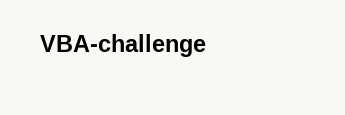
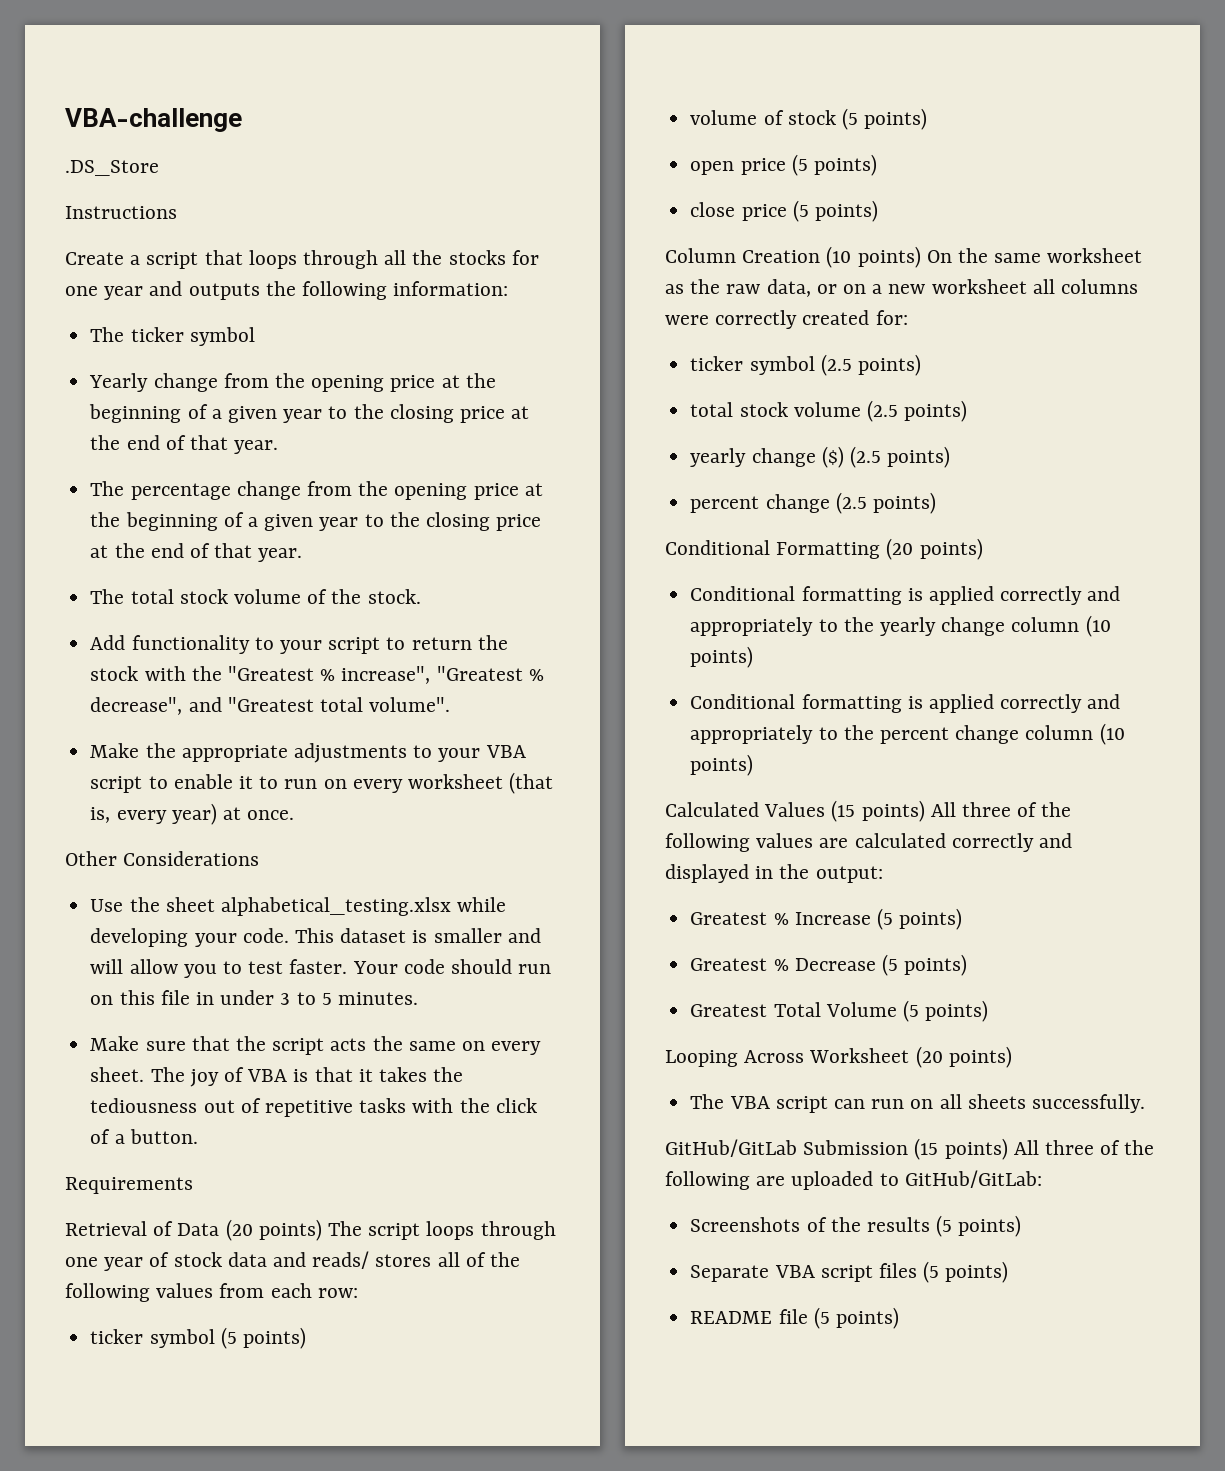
(206, 45) none -> [65,160,159,176] [65,206,177,219] [65,250,539,269] [65,281,509,300] [90,327,255,346] [89,373,496,392] [89,404,530,423] [90,435,279,454] [90,481,543,500] [90,512,542,531] [90,543,303,562] [90,589,421,604] [90,635,508,654] [90,666,544,684] [90,697,451,715] [90,743,526,763] [90,772,554,794] [90,803,295,825] [65,851,260,866] [90,897,507,916] [90,928,541,947] [90,959,552,978] [90,990,418,1005] [90,1036,542,1055] [90,1067,464,1087] [90,1098,537,1117] [90,1129,198,1144] [65,1177,193,1194] [65,1219,556,1241] [65,1251,521,1271] [65,1283,358,1302] [90,1327,306,1349] [690,108,928,130] [690,154,877,176] [690,200,878,222] [665,246,1143,268] [665,279,1139,297] [665,310,908,329] [690,354,921,376] [690,400,968,422] [690,446,951,468] [690,492,936,514] [665,538,983,560] [690,586,1121,605] [690,615,1111,637] [690,646,754,668] [690,694,1121,713] [690,723,1125,745] [690,754,754,776] [665,800,1072,822] [665,833,1073,852] [665,864,883,883] [690,908,963,930] [690,954,968,976] [690,1000,989,1022] [665,1046,1012,1068] [690,1094,1145,1113] [665,1138,1155,1160] [665,1170,1042,1190] [690,1215,1022,1237] [690,1261,1009,1283] [690,1307,899,1329] // .DS_Store // Instructions // Create a script that loops through all the stocks for one year and outputs the following information: // The ticker symbol // Yearly change from the opening price at the beginning of a given year to the closing price at the end of that year. // The percentage change from the opening price at the beginning of a given year to the closing price at the end of that year. // The total stock volume of the stock. // Add functionality to your script to return the stock with the "Greatest % increase", "Greatest % decrease", and "Greatest total volume". // Make the appropriate adjustments to your VBA script to enable it to run on every worksheet (that is, every year) at once. // Other Considerations // Use the sheet alphabetical_testing.xlsx while developing your code. This dataset is smaller and will allow you to test faster. Your code should run on this file in under 3 to 5 minutes. // Make sure that the script acts the same on every sheet. The joy of VBA is that it takes the tediousness out of repetitive tasks with the click of a button. // Requirements // Retrieval of Data (20 points) The script loops through one year of stock data and reads/ stores all of the following values from each row: // ticker symbol (5 points) // volume of stock (5 points) // open price (5 points) // close price (5 points) // Column Creation (10 points) On the same worksheet as the raw data, or on a new worksheet all columns were correctly created for: // ticker symbol (2.5 points) // total stock volume (2.5 points) // yearly change ($) (2.5 points) // percent change (2.5 points) // Conditional Formatting (20 points) // Conditional formatting is applied correctly and appropriately to the yearly change column (10 points) // Conditional formatting is applied correctly and appropriately to the percent change column (10 points) // Calculated Values (15 points) All three of the following values are calculated correctly and displayed in the output: // Greatest % Increase (5 points) // Greatest % Decrease (5 points) // Greatest Total Volume (5 points) // Looping Across Worksheet (20 points) // The VBA script can run on all sheets successfully. // GitHub/GitLab Submission (15 points) All three of the following are uploaded to GitHub/GitLab: // Screenshots of the results (5 points) // Separate VBA script files (5 points) // README file (5 points)

